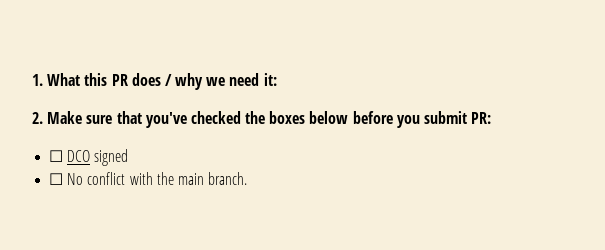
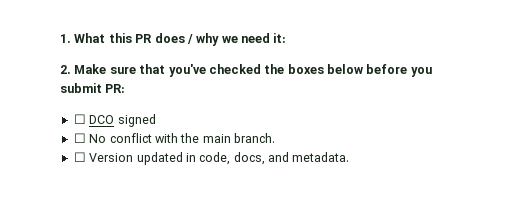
(248, 178) none -> [73,152,350,165] // ☐ Version updated in code, docs, and metadata.

